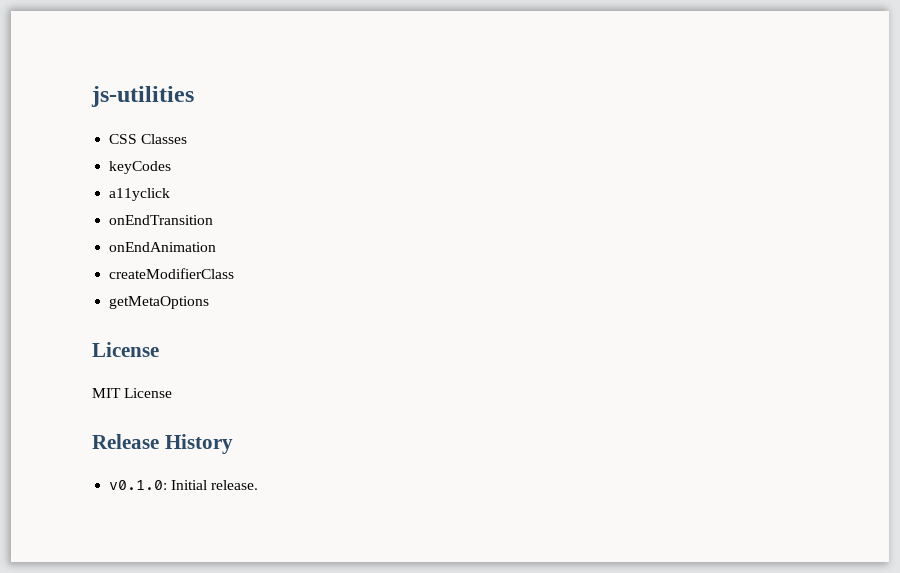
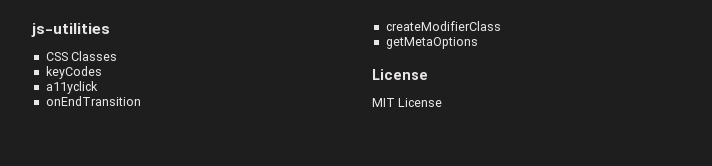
[109,242,217,252] // onEndAnimation -> (141, 101) none
[92,434,233,454] [109,480,259,490] // Release History // v0.1.0: Initial release. -> (443, 102) none

